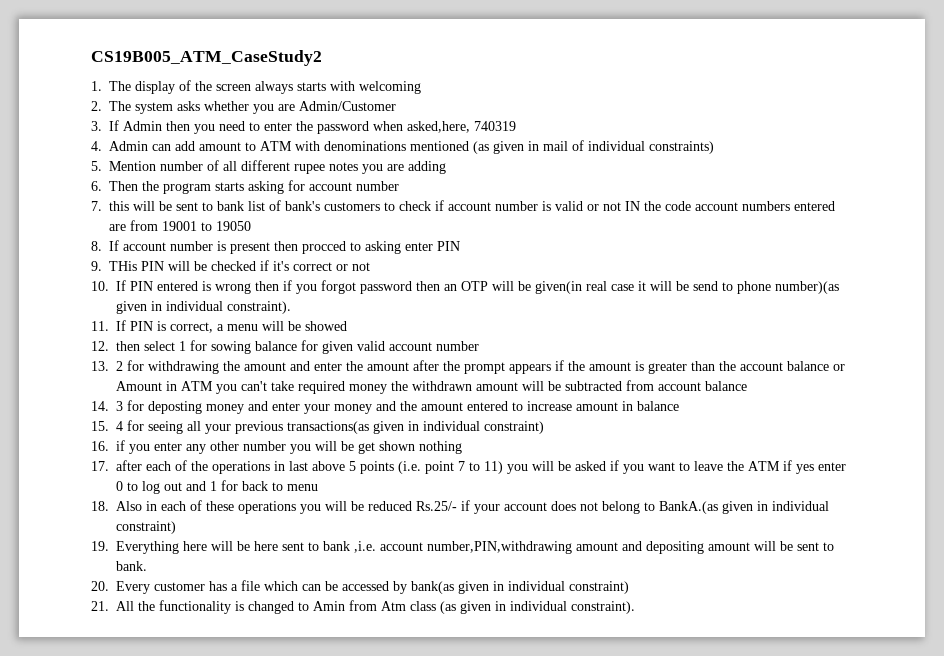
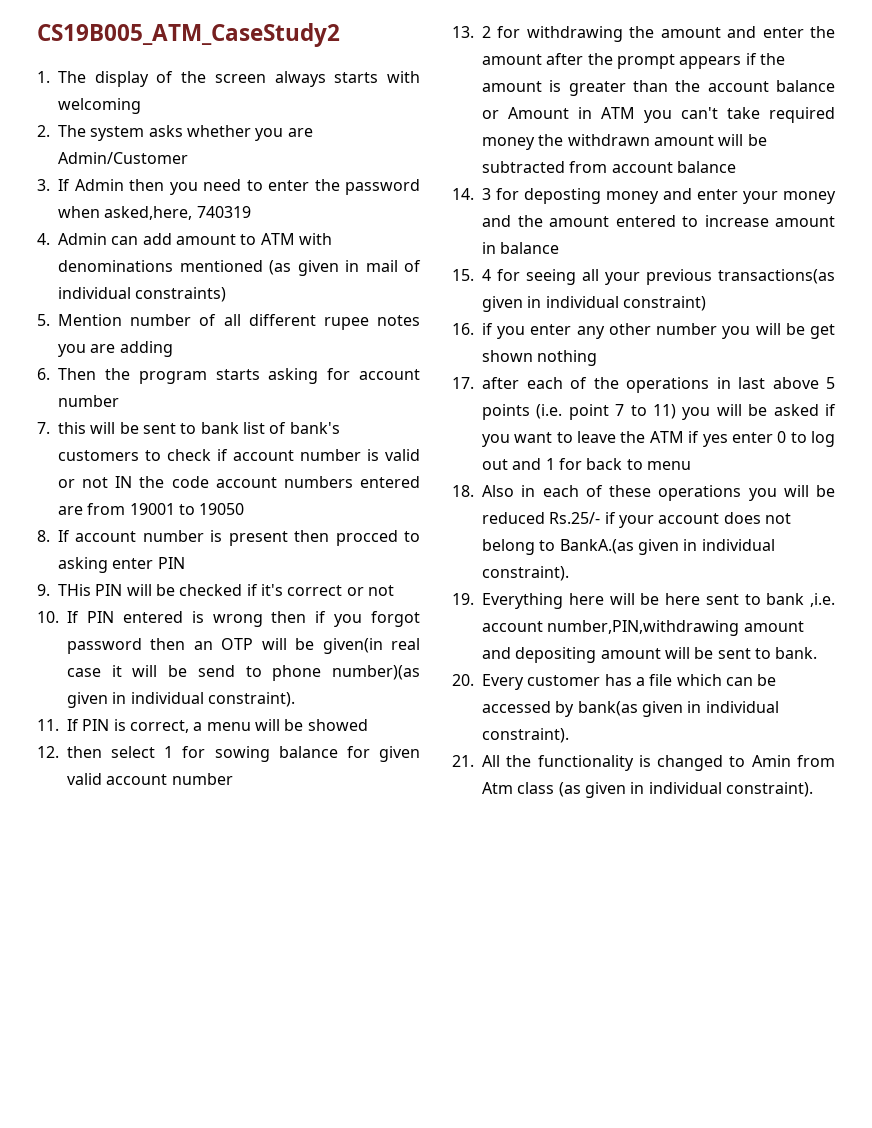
[116,521,176,534] constraint) -> [482,566,569,581] constraint).
[569,581,629,594] constraint) -> [482,728,569,743] constraint).

